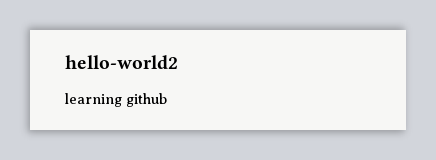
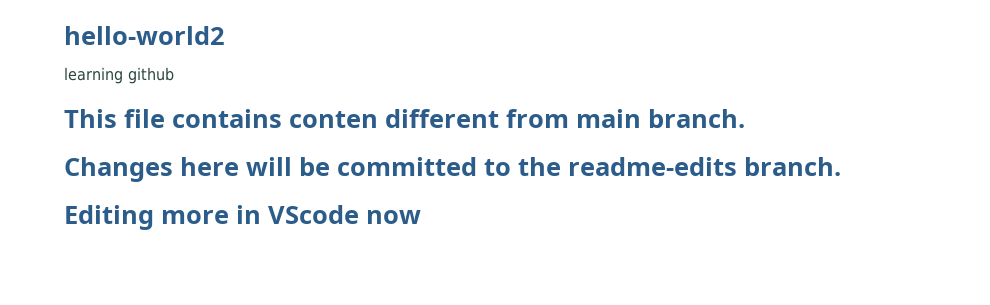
(167, 100) none -> [64,109,745,128] [64,157,841,182] [64,205,421,230] // This file contains conten different from main branch. // Changes here will be committed to the readme-edits branch. // Editing more in VScode now

